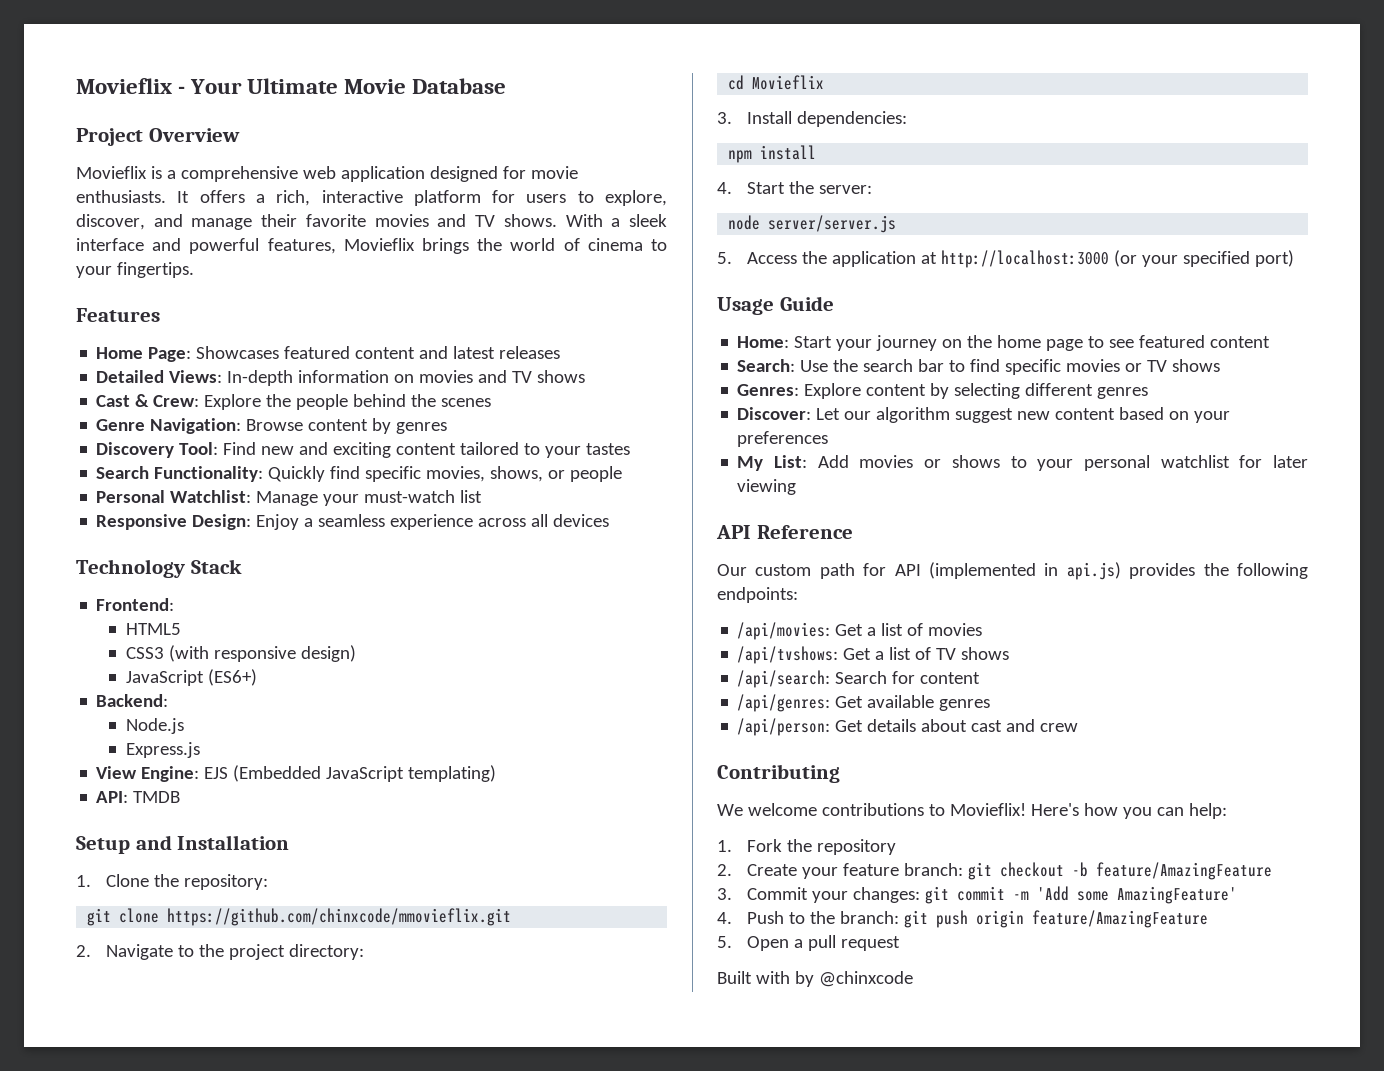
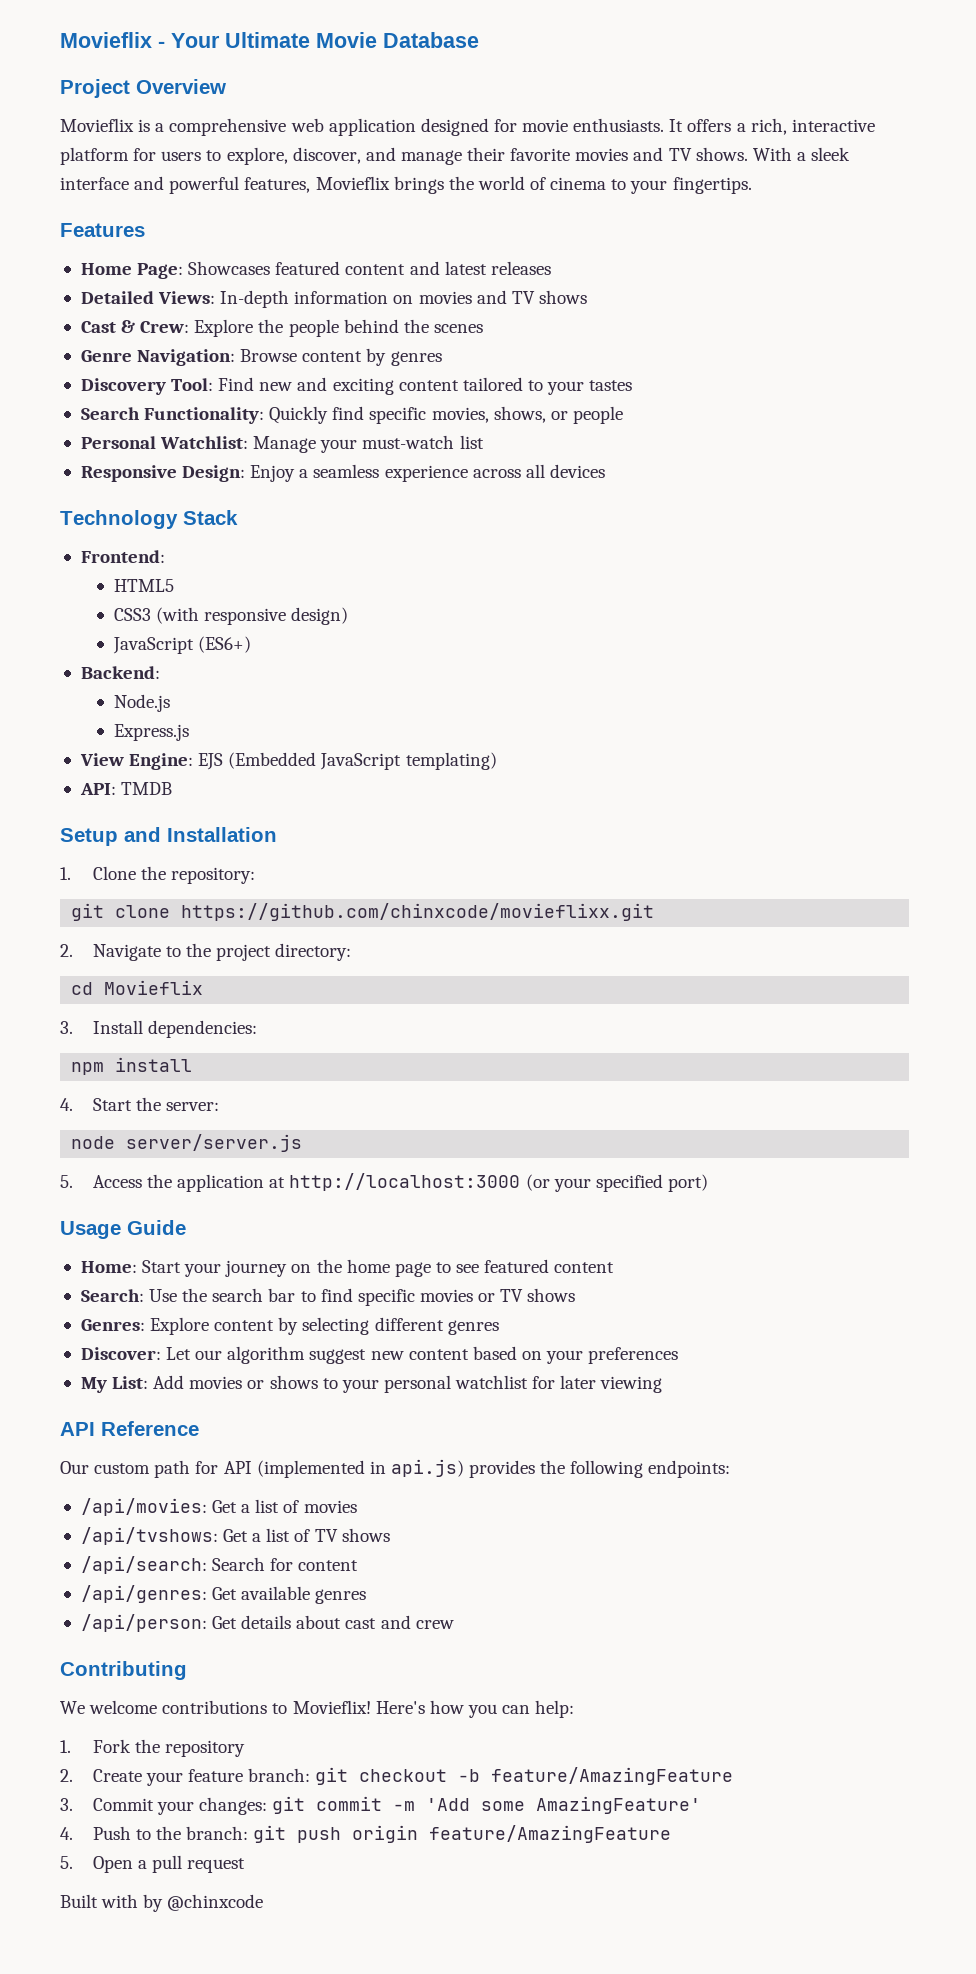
[167,908,512,926] https://github.com/chinxcode/mmovieflix.git -> [181,903,655,921] https://github.com/chinxcode/movieflixx.git

